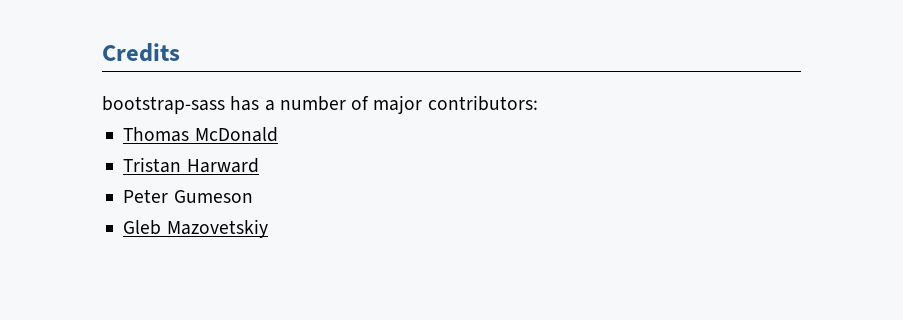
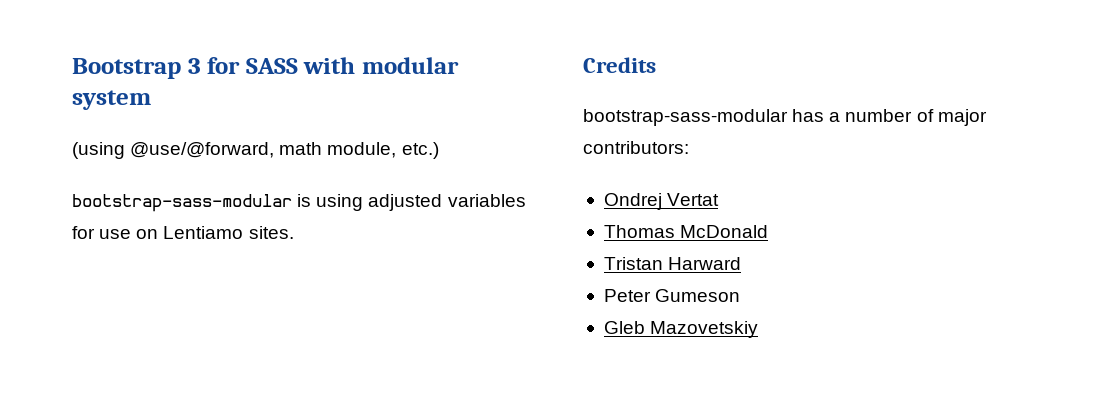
(102, 52) none -> [72,57,460,79] [72,90,151,110] [72,142,439,159] [72,194,526,212] [72,226,294,239] Bootstrap 3 for SASS with modular system // (using @use/@forward, math module, etc.) // bootstrap-sass-modular is using adjusted variables for use on Lentiamo sites. //
[102,96,225,114] bootstrap-sass -> [583,109,788,126] bootstrap-sass-modular
(538, 103) none -> [603,193,720,210] // Ondrej Vertat

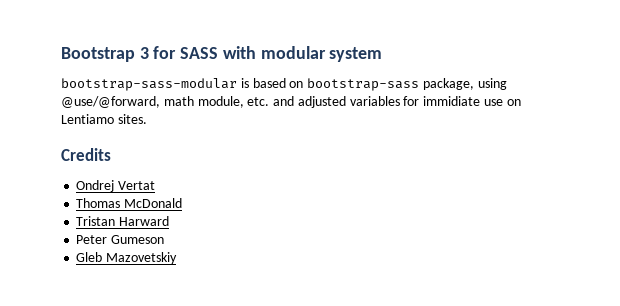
[72,142,439,159] [72,194,364,212] (using @use/@forward, math module, etc.) // bootstrap-sass-modular is using -> [61,78,507,91] [61,96,295,108] bootstrap-sass-modular is based on bootstrap-sass package, using @use/@forward, math module, etc. and
(95, 232) none -> [423,96,481,106] immidiate
[583,109,987,126] [583,141,689,154] // bootstrap-sass-modular has a number of major contributors: -> (111, 154) none

